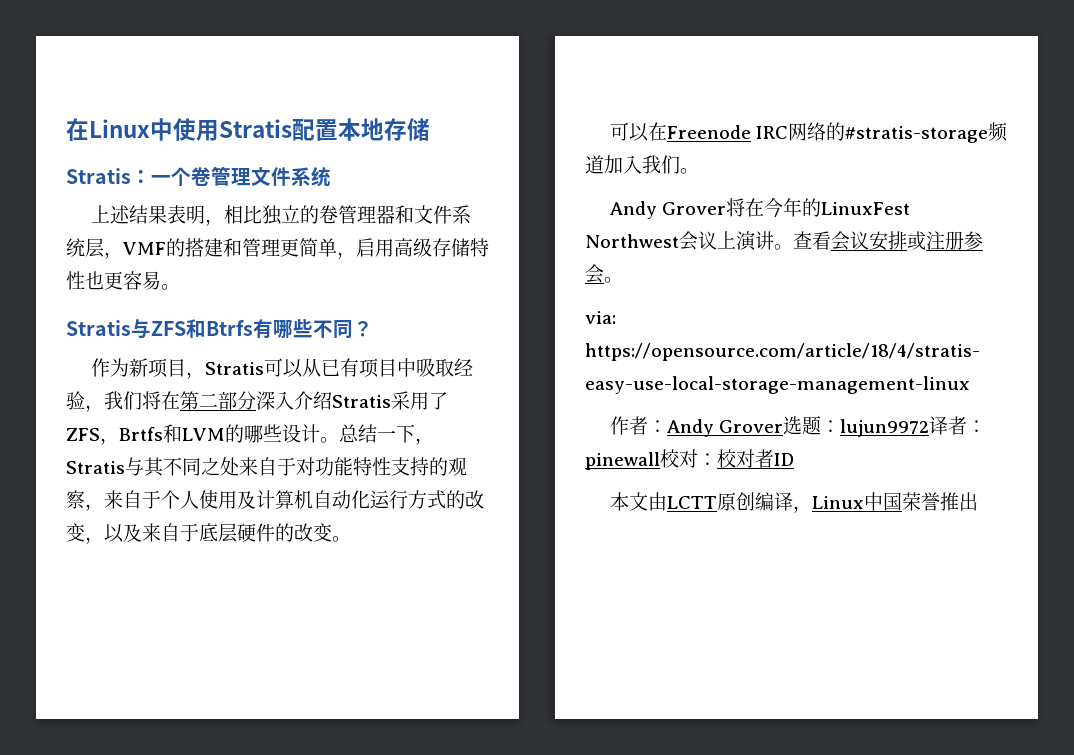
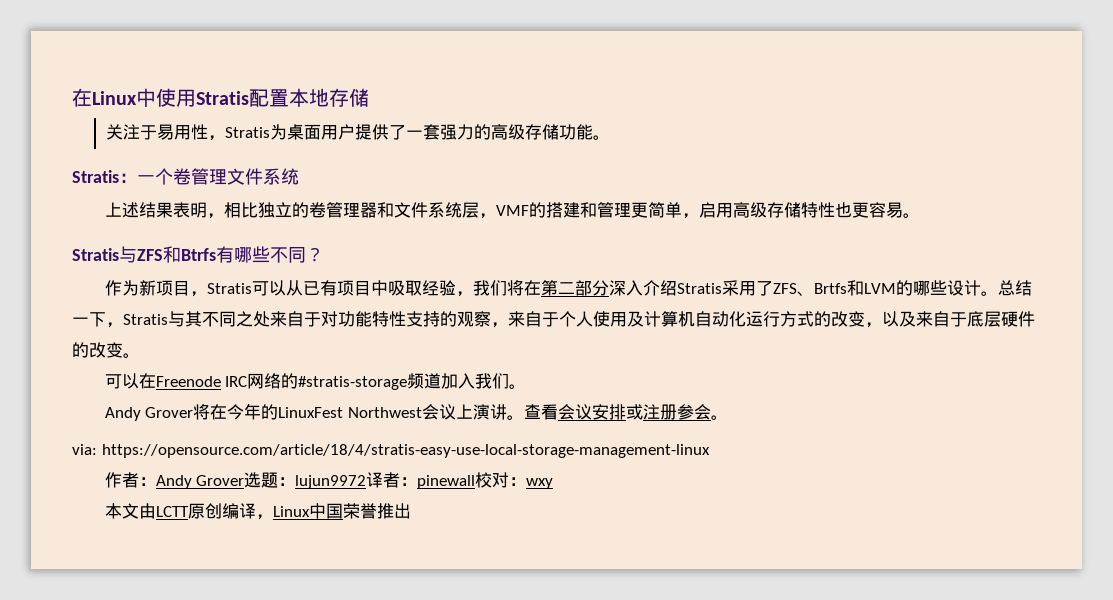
(430, 129) none -> [105,124,610,141] // 关注于易用性，Stratis为桌面用户提供了一套强力的高级存储功能。
[100,438,119,445] ， -> [796,291,814,296] 、
[717,449,794,468] 校对者ID -> [526,478,554,489] wxy

